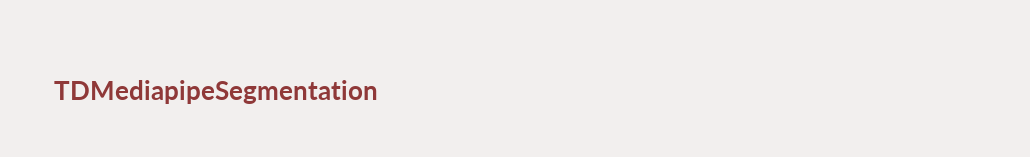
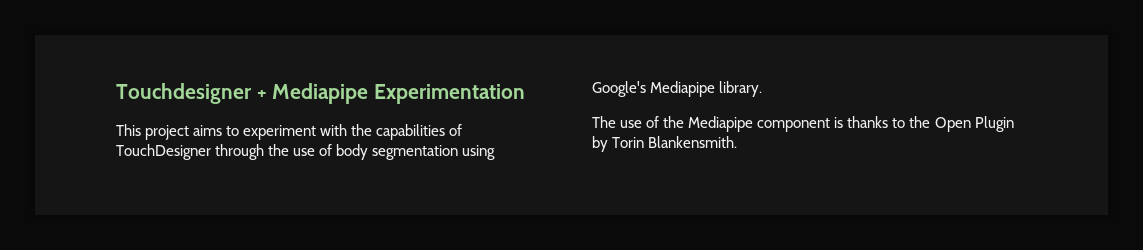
[54,80,378,104] TDMediapipeSegmentation -> [116,83,525,104] [116,124,463,140] [116,144,496,160] [592,81,763,97] [592,116,1014,132] [592,136,738,152] Touchdesigner + Mediapipe Experimentation // This project aims to experiment with the capabilities of TouchDesigner through the use of body segmentation using Google's Mediapipe library. // The use of the Mediapipe component is thanks to the Open Plugin by Torin Blankensmith.

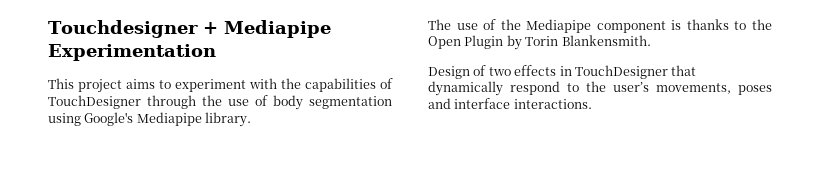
(738, 142) none -> [428,65,697,79] [428,81,772,96] [428,98,592,109] // Design of two effects in TouchDesigner that dynamically respond to the user’s movements, poses and interface interactions.

